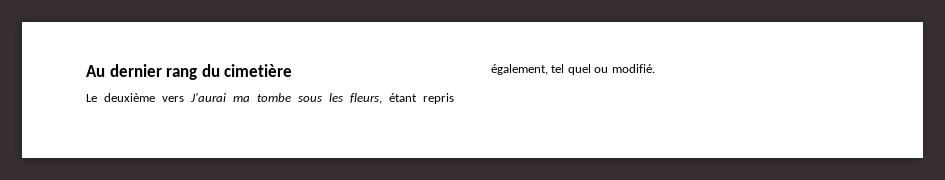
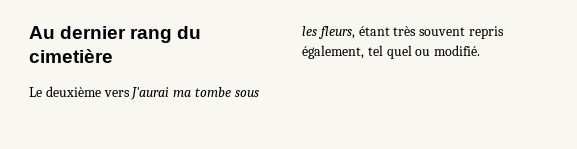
(417, 97) none -> [393,26,466,36] très souvent

